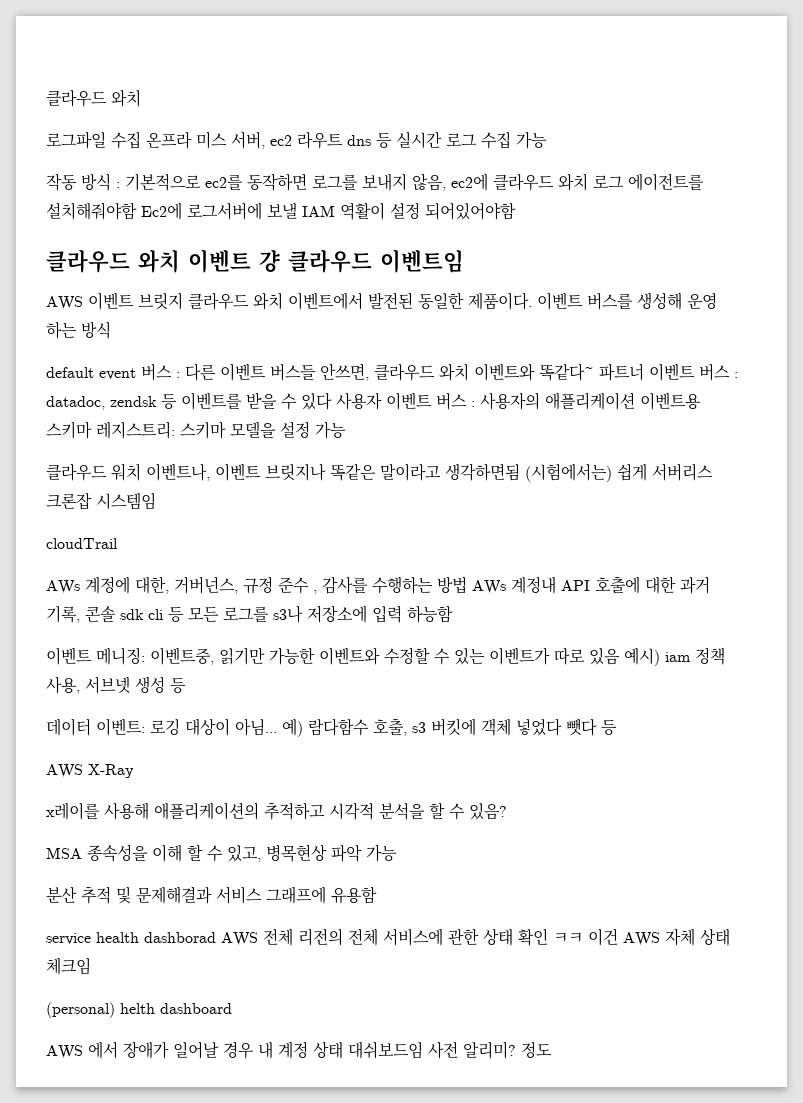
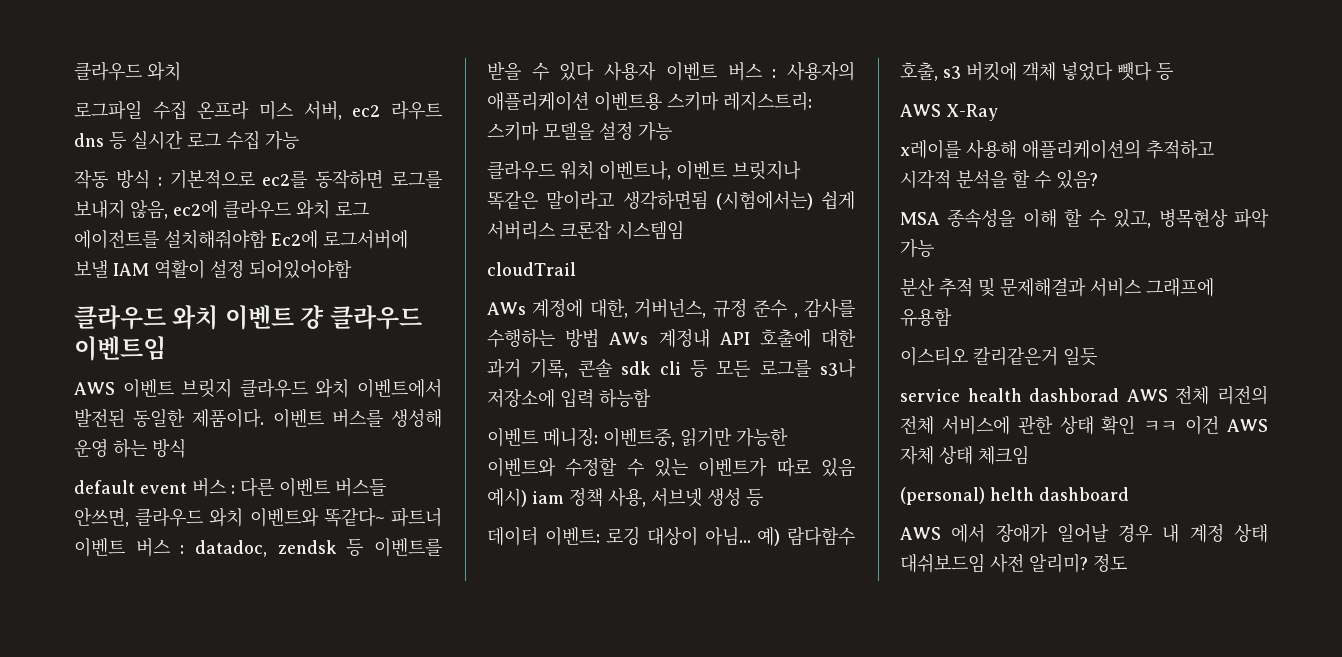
(377, 895) none -> [900,347,1097,366] // 이스티오 칼리같은거 일듯

